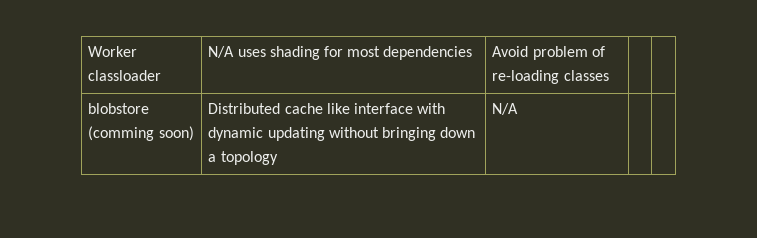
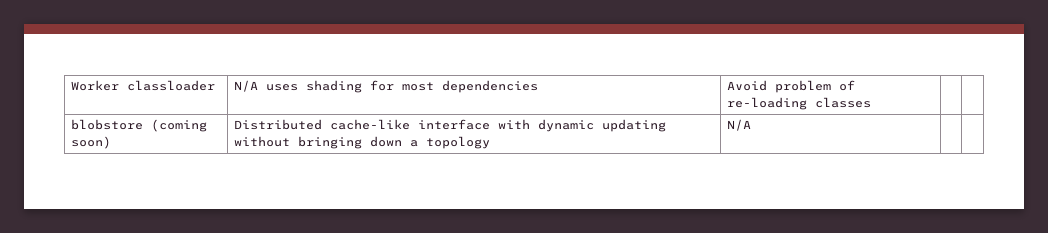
[88,126,155,141] (comming -> [151,119,208,132] (coming
[284,103,350,114] cache like -> [330,119,411,130] cache-like

